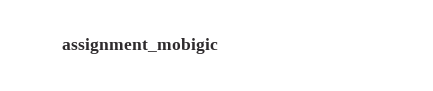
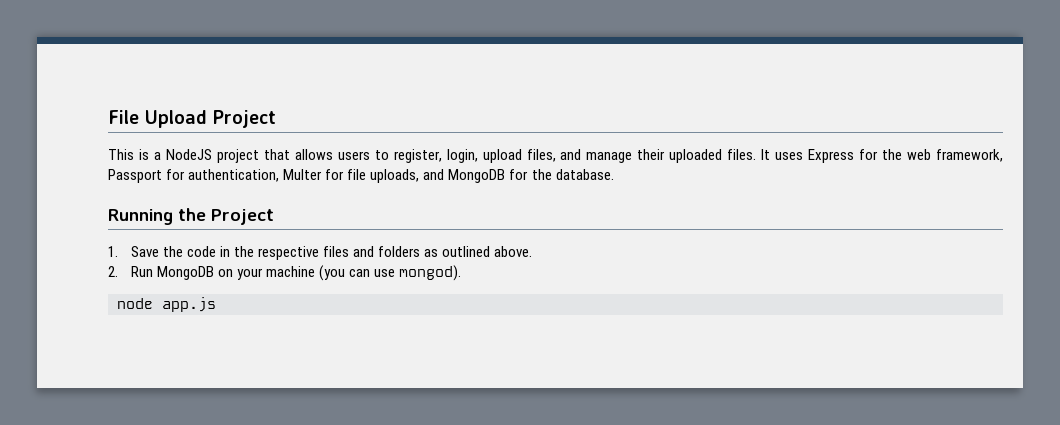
[62,38,218,54] assignment_mobigic -> [108,110,276,128] [108,149,1004,163] [108,169,614,183] [108,208,274,225] [108,246,533,260] [108,265,462,281] [117,297,216,312] File Upload Project // This is a NodeJS project that allows users to register, login, upload files, and manage their uploaded files. It uses Express for the web framework, Passport for authentication, Multer for file uploads, and MongoDB for the database. // Running the Project // 1. Save the code in the respective files and folders as outlined above. // 2. Run MongoDB on your machine (you can use mongod). // node app.js

